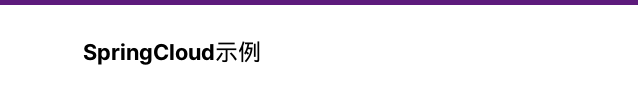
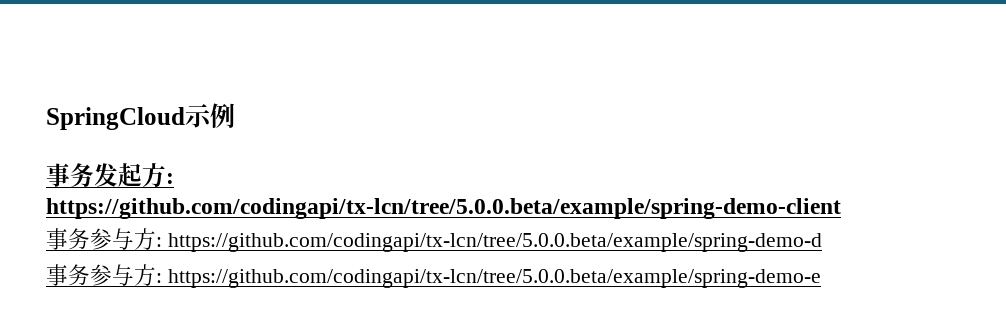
(261, 52) none -> [46,163,174,188] [46,198,841,219] [46,228,822,252] [46,264,821,288] // 事务发起方: https://github.com/codingapi/tx-lcn/tree/5.0.0.beta/example/spring-demo-client // 事务参与方: https://github.com/codingapi/tx-lcn/tree/5.0.0.beta/example/spring-demo-d // 事务参与方: https://github.com/codingapi/tx-lcn/tree/5.0.0.beta/example/spring-demo-e

